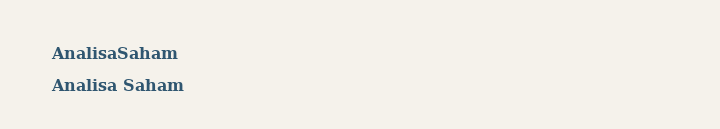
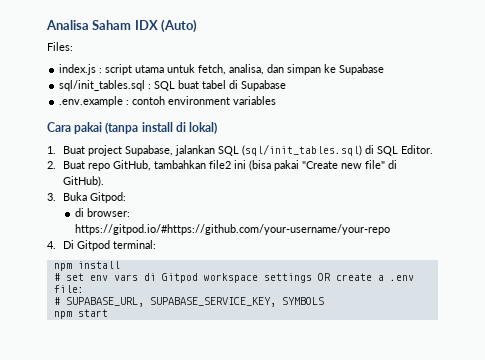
[51,47,178,59] AnalisaSaham // -> (46, 25) none
(184, 85) none -> [134,19,198,33] [47,42,73,51] [59,64,385,75] [59,80,287,91] [59,96,277,107] [47,122,218,134] [47,144,434,156] [47,160,398,171] [63,176,105,187] [47,192,127,203] [75,208,131,217] [75,224,391,235] [47,240,157,251] [53,261,120,271] [53,273,414,283] [53,285,84,293] [53,297,324,307] [53,309,108,319] IDX (Auto) // Files: // index.js : script utama untuk fetch, analisa, dan simpan ke Supabase // sql/init_tables.sql : SQL buat tabel di Supabase // .env.example : contoh environment variables // Cara pakai (tanpa install di lokal) // 1. Buat project Supabase, jalankan SQL (sql/init_tables.sql) di SQL Editor. // 2. Buat repo GitHub, tambahkan file2 ini (bisa pakai "Create new file" di GitHub). // 3. Buka Gitpod: // di browser: https://gitpod.io/#https://github.com/your-username/your-repo // 4. Di Gitpod terminal: // npm install // # set env vars di Gitpod workspace settings OR create a .env file: // # SUPABASE_URL, SUPABASE_SERVICE_KEY, SYMBOLS // npm start

